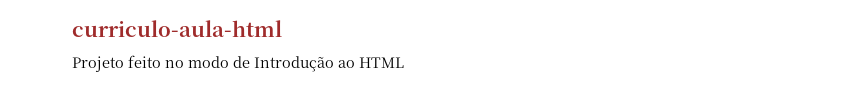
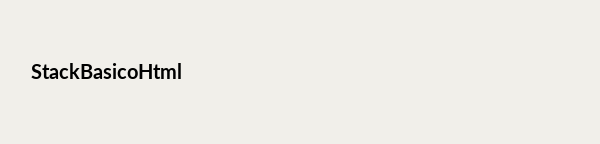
[72,20,282,37] [72,55,404,72] curriculo-aula-html // Projeto feito no modo de Introdução ao HTML -> [31,63,182,79] StackBasicoHtml

